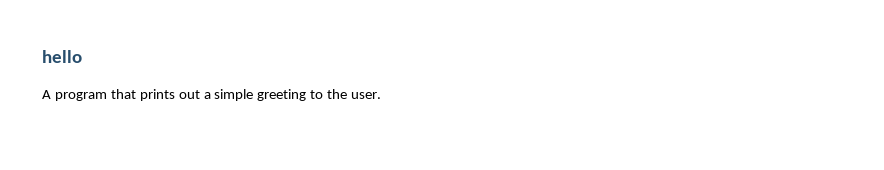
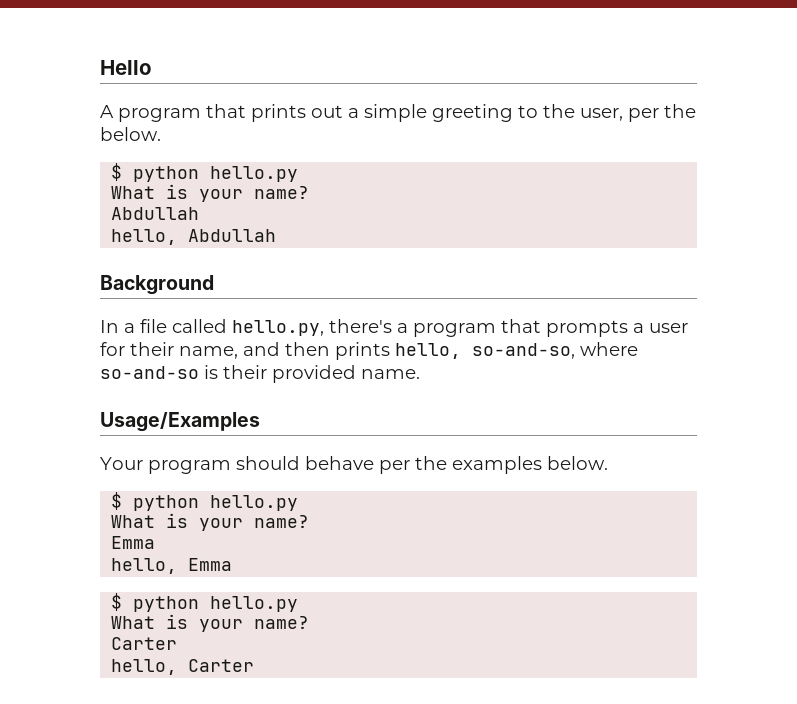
[42,50,82,63] hello -> [100,60,152,75] Hello
[351,92,382,99] user. -> [580,104,696,122] [100,127,161,141] [111,163,299,182] [111,184,310,202] [111,207,200,220] [111,229,277,245] [100,275,214,295] [100,319,688,337] [100,342,638,360] [100,365,420,383] [100,412,260,432] [100,456,608,474] [111,492,299,511] [111,513,310,531] [111,536,156,549] [111,558,233,574] [111,593,299,612] [111,614,310,632] [111,637,178,650] [111,659,255,675] user, per the below. // $ python hello.py // What is your name? // Abdullah // hello, Abdullah // Background // In a file called hello.py, there's a program that prompts a user for their name, and then prints hello, so-and-so, where so-and-so is their provided name. // Usage/Examples // Your program should behave per the examples below. // $ python hello.py // What is your name? // Emma // hello, Emma // $ python hello.py // What is your name? // Carter // hello, Carter

